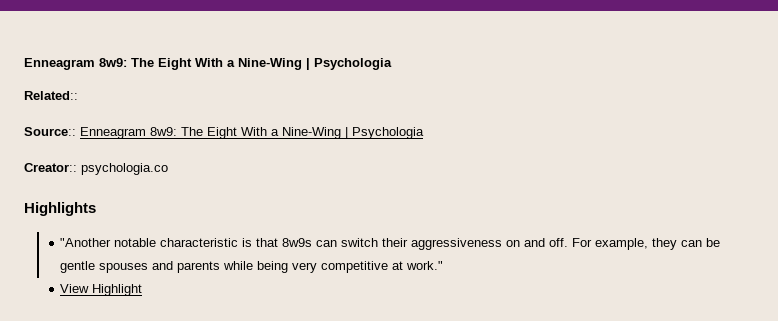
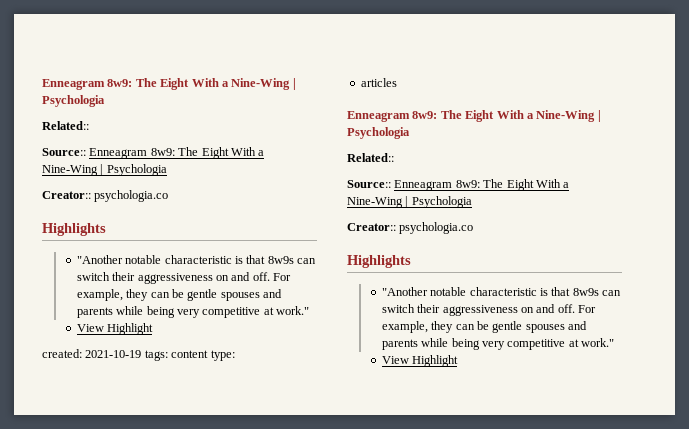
(143, 290) none -> [42,349,235,361] [360,78,397,87] [347,110,601,122] [347,127,410,139] [347,153,394,162] [347,179,570,191] [347,196,472,208] [347,222,474,234] [347,255,411,268] [381,287,622,296] [381,304,597,316] [381,321,588,333] [381,338,615,350] [381,355,459,367] // created: 2021-10-19 tags: content type: // articles // Enneagram 8w9: The Eight With a Nine-Wing | Psychologia // Related:: // Source:: Enneagram 8w9: The Eight With a Nine-Wing | Psychologia // Creator:: psychologia.co // Highlights // "Another notable characteristic is that 8w9s can switch their aggressiveness on and off. For example, they can be gentle spouses and parents while being very competitive at work." // View Highlight

